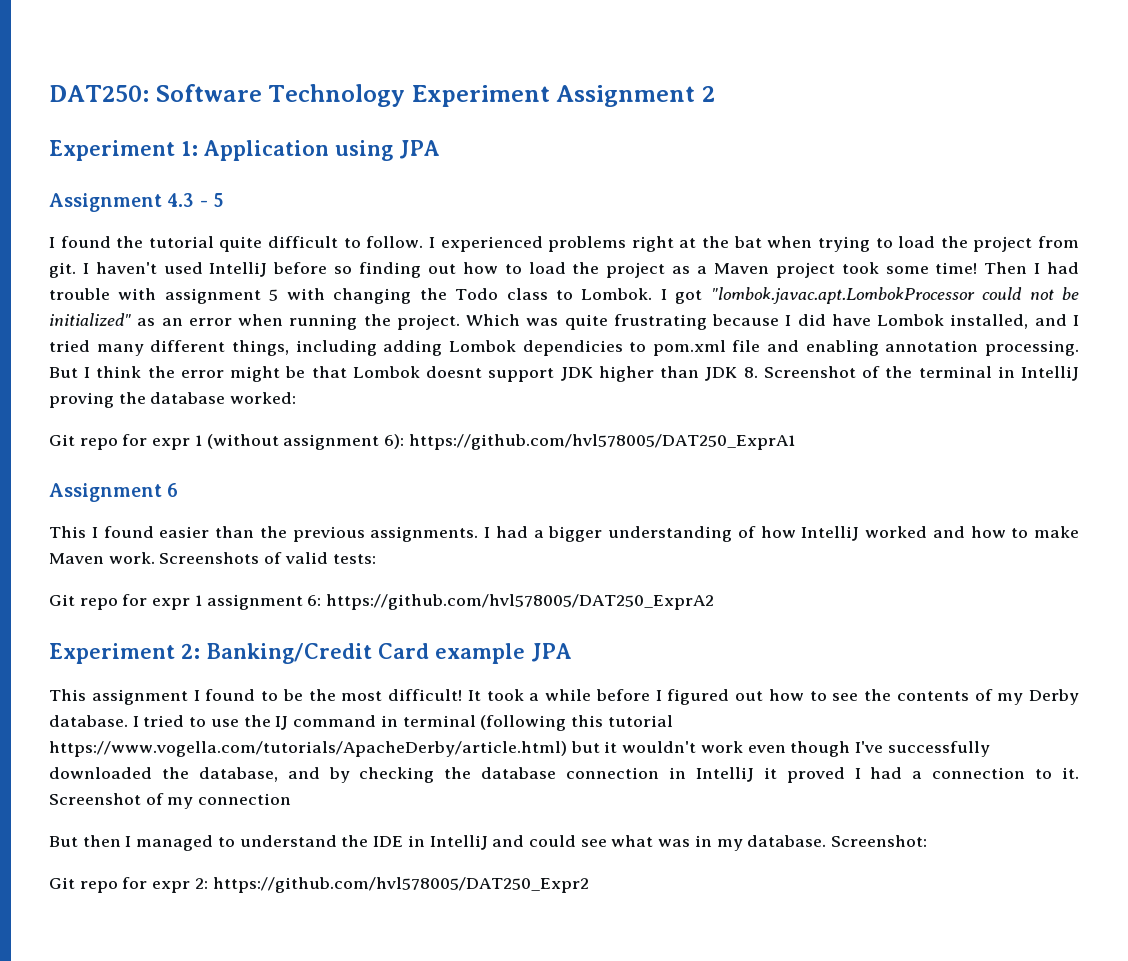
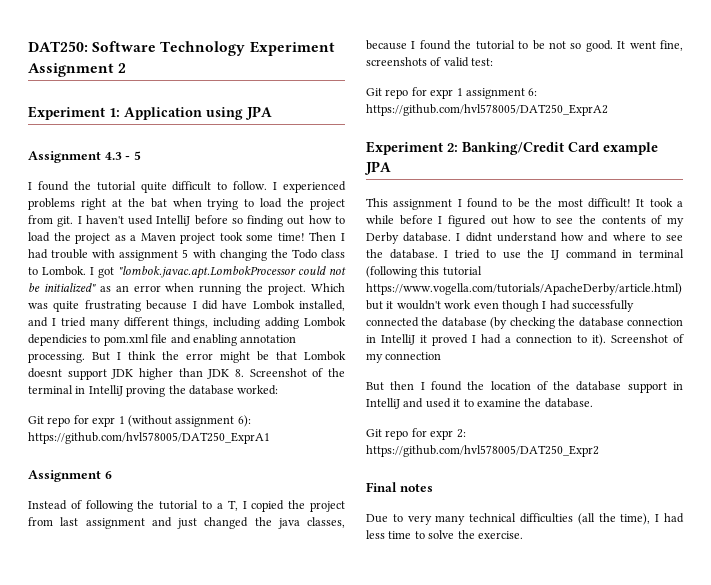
[49,526,1079,542] [49,552,260,564] This I found easier than the previous assignments. I had a bigger understanding of how IntelliJ worked and how to make Maven work. Screenshots -> [28,500,345,512] [28,517,345,529] [366,40,683,52] [366,57,427,66] Instead of following the tutorial to a T, I copied the project from last assignment and just changed the java classes, because I found the tutorial to be not so good. It went fine, screenshots
[332,554,376,564] tests: -> [471,58,494,66] test:
(139, 721) none -> [465,232,683,242] [366,249,449,259] didnt understand how and where to see the database. I
[855,741,990,757] [49,767,350,783] I've successfully downloaded the database, and by -> [542,300,634,312] [366,317,508,329] I had successfully connected the database (by
[1062,767,1080,779] it. -> [592,334,606,346] it).
[136,835,928,851] managed to understand the IDE in IntelliJ and could see what was in my database. Screenshot: -> [430,381,683,393] [366,398,593,409] found the location of the database support in IntelliJ and used it to examine the database.
(589, 885) none -> [366,482,433,492] [366,513,684,525] [366,530,523,539] // Final notes // Due to very many technical difficulties (all the time), I had less time to solve the exercise.

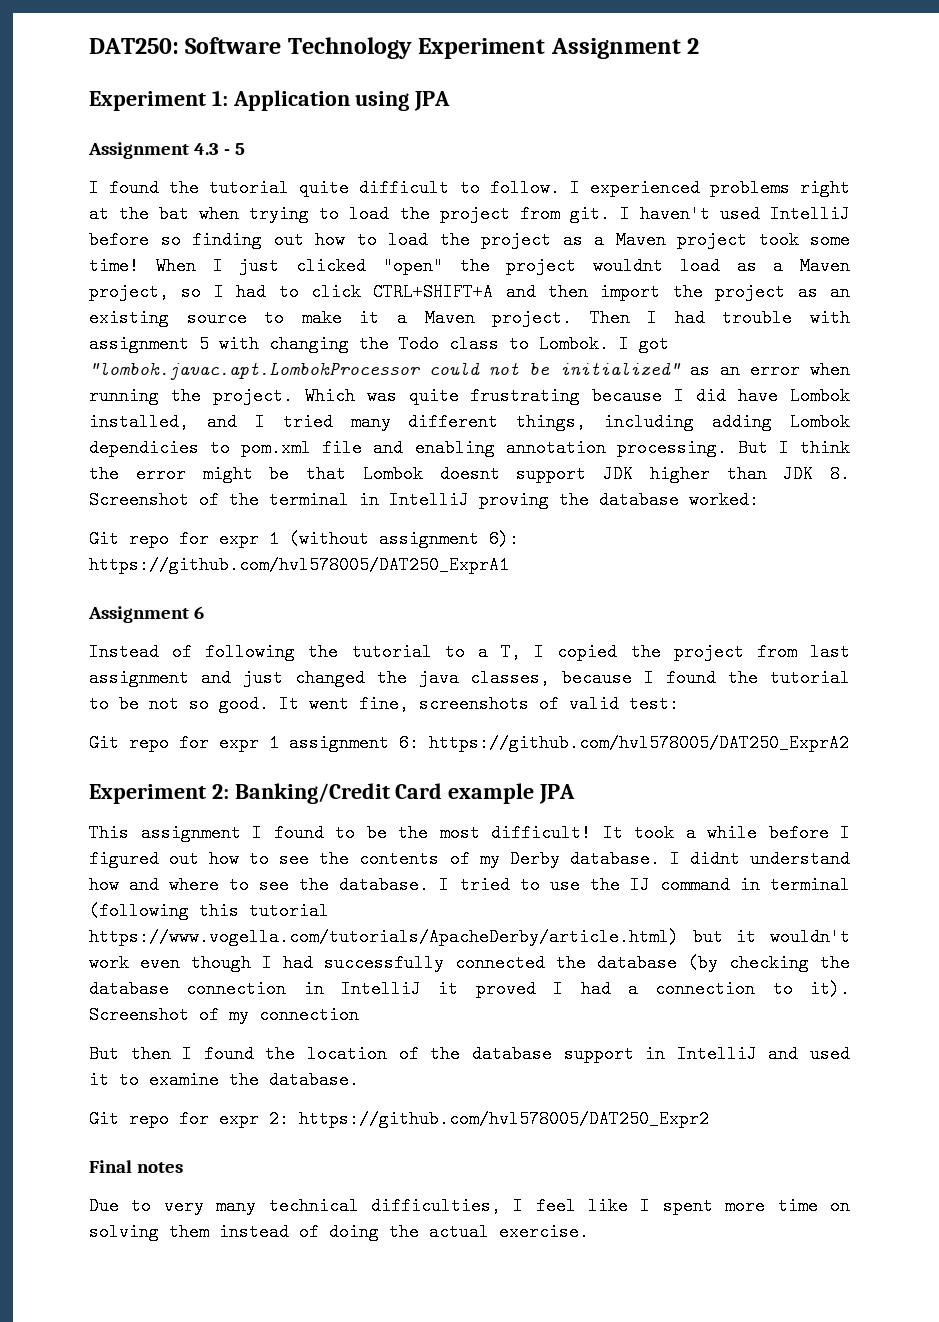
(305, 237) none -> [155,257,850,275] [89,283,850,301] [89,309,573,327] When I just clicked "open" the project wouldnt load as a Maven project, so I had to click CTRL+SHIFT+A and then import the project as an existing source to make it a Maven project.
[520,513,684,525] [366,530,475,539] difficulties (all the time), I had less time to solve the -> [370,1197,850,1215] [89,1223,489,1241] difficulties, I feel like I spent more time on solving them instead of doing the actual

